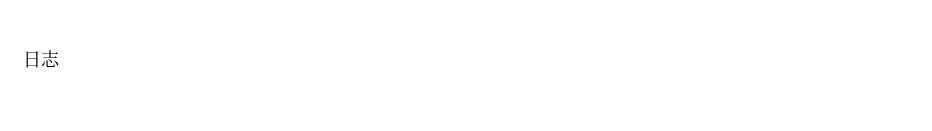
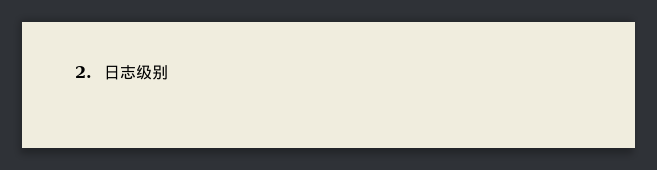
[23,50,60,68] 日志 -> [75,65,168,80] 2.日志级别

